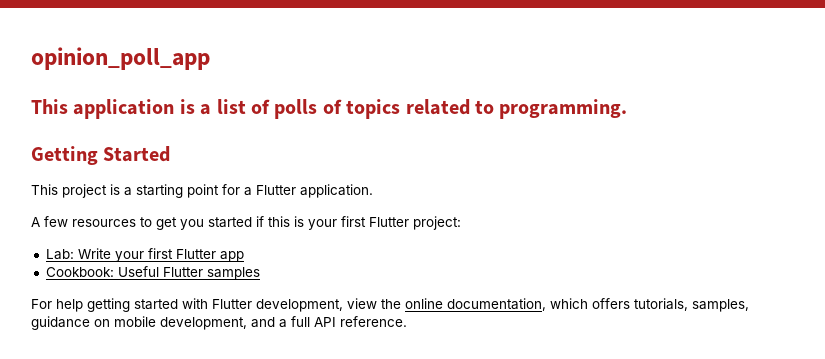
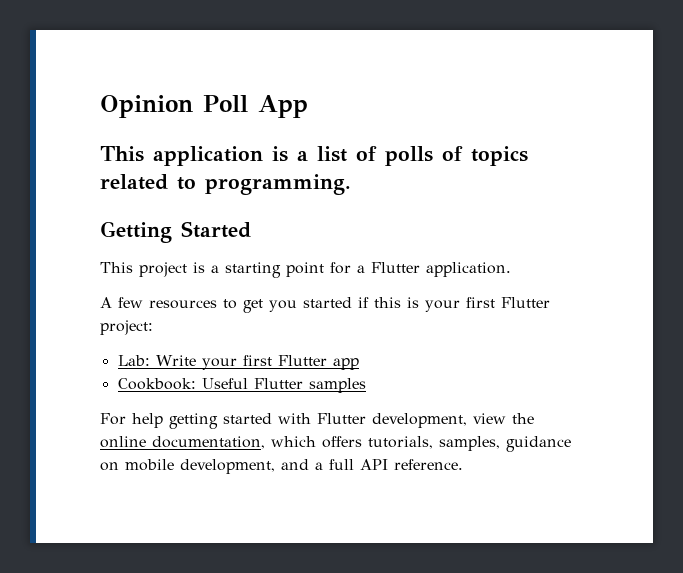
[31,47,210,70] opinion_poll_app -> [100,95,308,118] Opinion Poll App

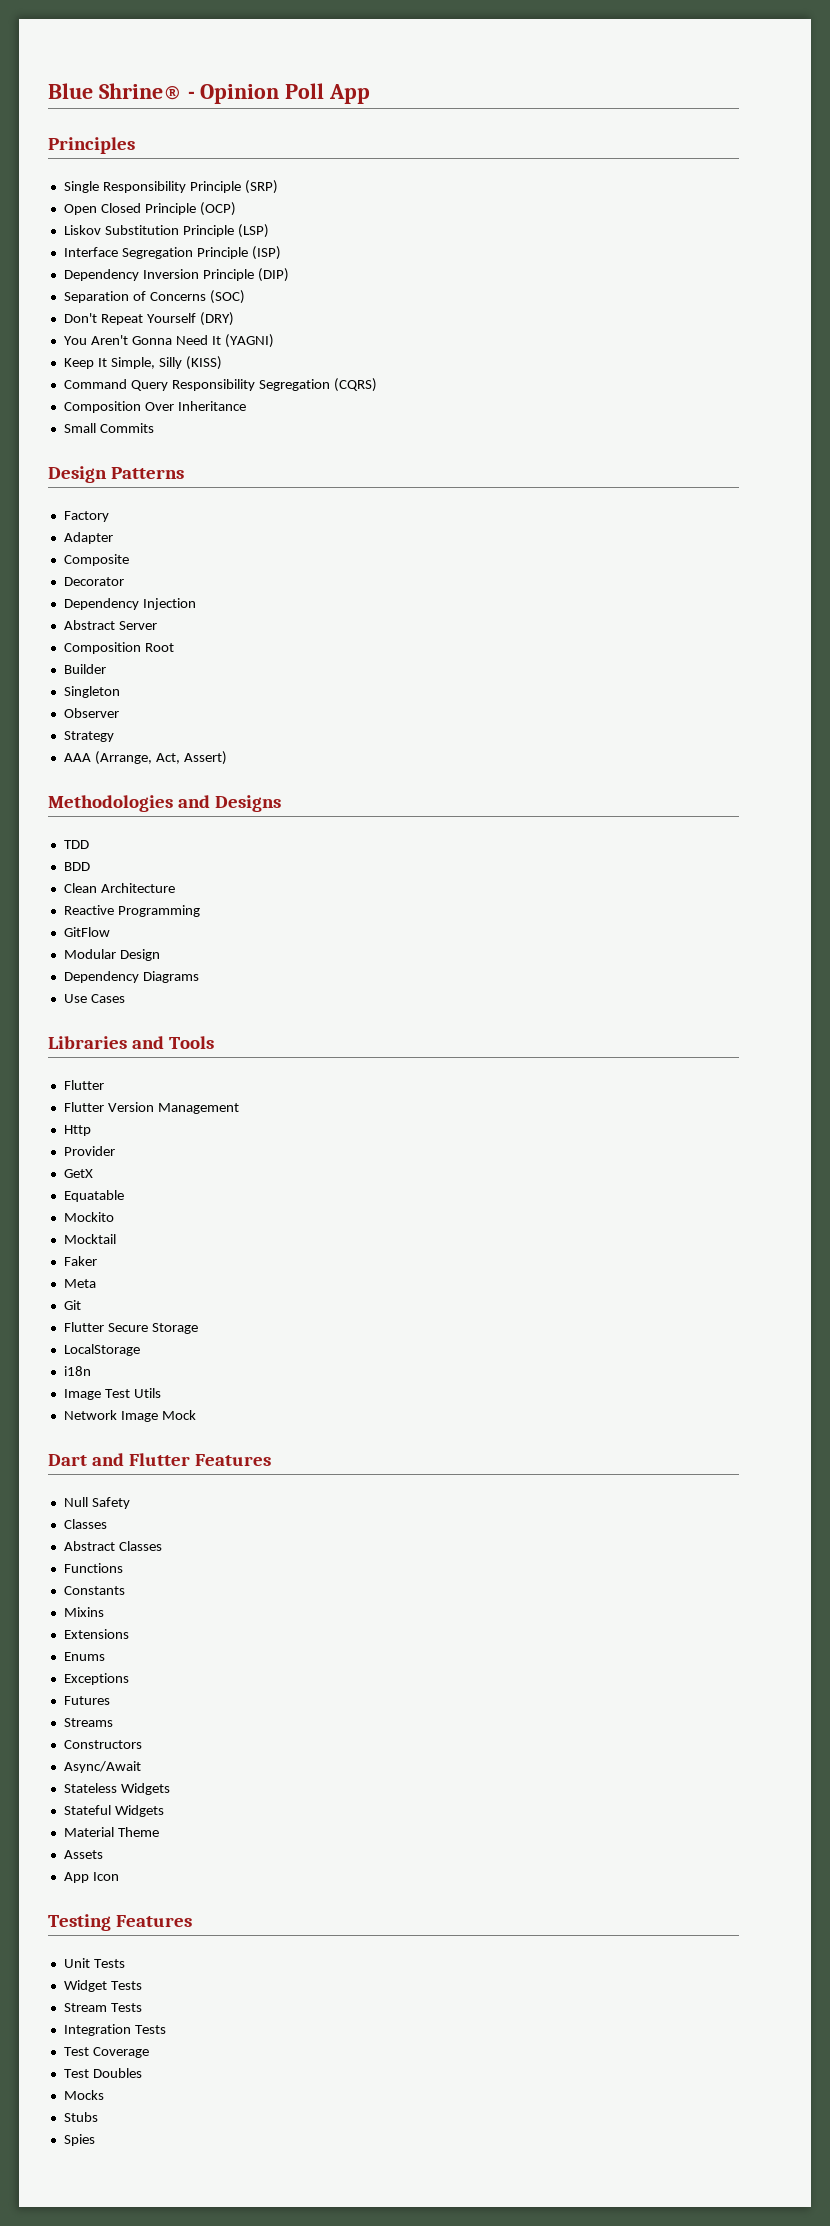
(100, 106) none -> [48,83,195,100] Blue Shrine® -
[100,146,528,166] [100,174,351,195] [100,221,251,243] [100,262,511,278] [100,297,550,313] [100,320,153,335] [117,355,359,370] [117,378,366,393] [100,413,534,429] [100,436,571,452] [100,459,463,474] This application is a list of polls of topics related to programming. // Getting Started // This project is a starting point for a Flutter application. // A few resources to get you started if this is your first Flutter project: // Lab: Write your first Flutter app // Cookbook: Useful Flutter samples // For help getting started with Flutter development, view the online documentation, which offers tutorials, samples, guidance on mobile development, and a full API reference. -> [48,137,135,154] [63,180,278,194] [63,202,236,216] [63,224,269,238] [63,246,281,260] [63,268,289,282] [63,290,245,304] [63,312,234,326] [63,334,274,348] [63,356,222,370] [63,378,377,392] [63,401,246,413] [63,423,154,433] [48,466,184,483] [63,511,109,522] [63,532,113,544] [63,554,129,566] [63,577,124,586] [63,598,196,610] [63,620,157,630] [63,642,174,654] [63,664,106,674] [63,686,120,698] [63,708,119,718] [63,731,114,742] [63,751,227,765] [48,795,281,812] [63,840,89,849] [63,862,90,871] [63,883,175,893] [63,905,200,917] [63,927,110,937] [63,949,160,961] [63,971,199,983] [63,994,125,1003] [48,1036,214,1049] [63,1080,104,1090] [63,1102,239,1114] [63,1125,91,1136] [63,1146,115,1156] [63,1169,93,1178] [63,1190,124,1202] [63,1212,114,1222] [63,1234,116,1244] [63,1256,97,1266] [63,1279,96,1288] [63,1300,81,1310] [63,1322,198,1334] [63,1344,140,1356] [63,1366,91,1376] [63,1388,161,1400] [63,1410,196,1422] [48,1453,271,1466] [63,1497,130,1509] [63,1519,107,1529] [63,1541,162,1551] [63,1563,123,1573] [63,1586,125,1595] [63,1607,104,1617] [63,1629,129,1639] [63,1652,105,1661] [63,1673,129,1685] [63,1696,110,1705] [63,1718,113,1727] [63,1740,142,1749] [63,1761,141,1773] [63,1783,170,1795] [63,1805,164,1817] [63,1827,159,1837] [63,1850,103,1859] [63,1872,119,1883] [48,1914,192,1931] [63,1958,125,1968] [63,1980,142,1992] [63,2003,142,2012] [63,2024,166,2036] [63,2047,149,2058] [63,2068,142,2078] [63,2090,104,2100] [63,2112,98,2122] [63,2134,95,2146] Principles // Single Responsibility Principle (SRP) // Open Closed Principle (OCP) // Liskov Substitution Principle (LSP) // Interface Segregation Principle (ISP) // Dependency Inversion Principle (DIP) // Separation of Concerns (SOC) // Don't Repeat Yourself (DRY) // You Aren't Gonna Need It (YAGNI) // Keep It Simple, Silly (KISS) // Command Query Responsibility Segregation (CQRS) // Composition Over Inheritance // Small Commits // Design Patterns // Factory // Adapter // Composite // Decorator // Dependency Injection // Abstract Server // Composition Root // Builder // Singleton // Observer // Strategy // AAA (Arrange, Act, Assert) // Methodologies and Designs // TDD // BDD // Clean Architecture // Reactive Programming // GitFlow // Modular Design // Dependency Diagrams // Use Cases // Libraries and Tools // Flutter // Flutter Version Management // Http // Provider // GetX // Equatable // Mockito // Mocktail // Faker // Meta // Git // Flutter Secure Storage // LocalStorage // i18n // Image Test Utils // Network Image Mock // Dart and Flutter Features // Null Safety // Classes // Abstract Classes // Functions // Constants // Mixins // Extensions // Enums // Exceptions // Futures // Streams // Constructors // Async/Await // Stateless Widgets // Stateful Widgets // Material Theme // Assets // App Icon // Testing Features // Unit Tests // Widget Tests // Stream Tests // Integration Tests // Test Coverage // Test Doubles // Mocks // Stubs // Spies

